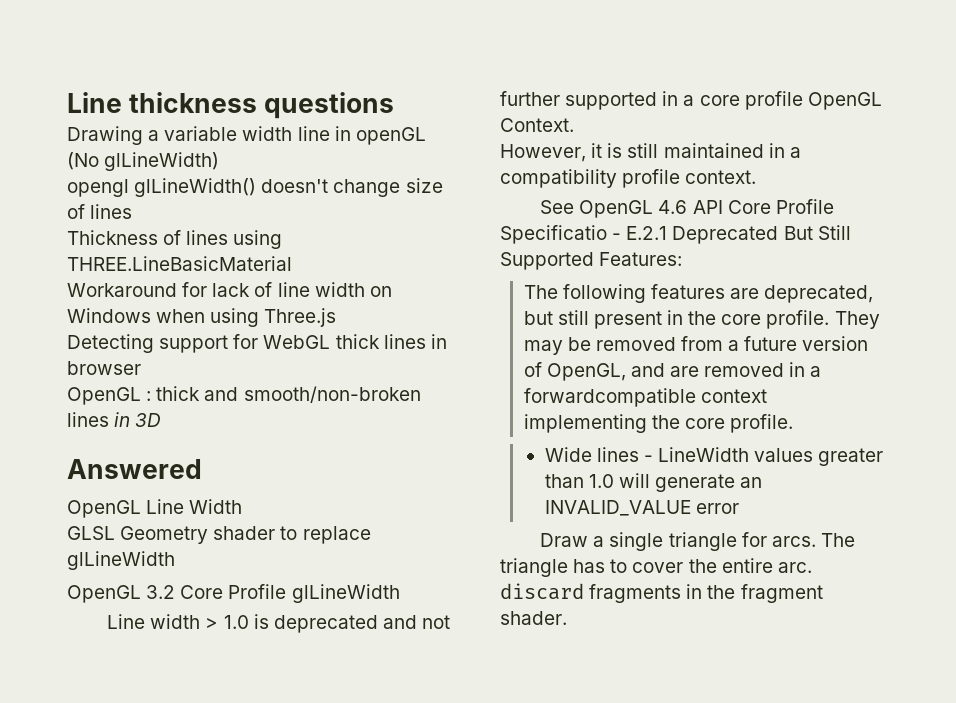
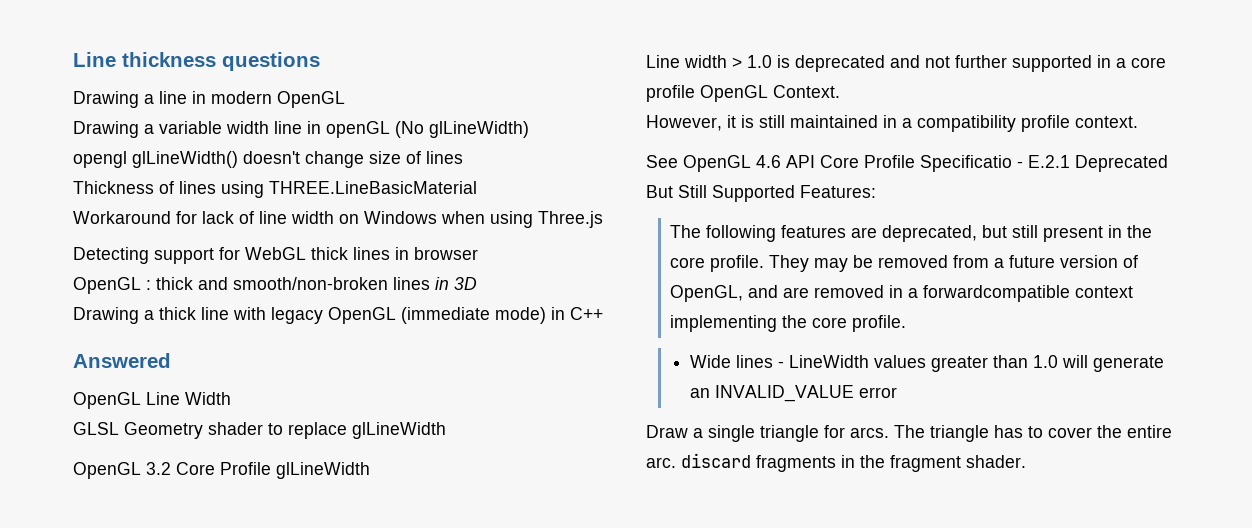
(395, 105) none -> [73,91,345,108] // Drawing a line in modern OpenGL
(162, 420) none -> [73,307,603,324] // Drawing a thick line with legacy OpenGL (immediate mode) in C++

